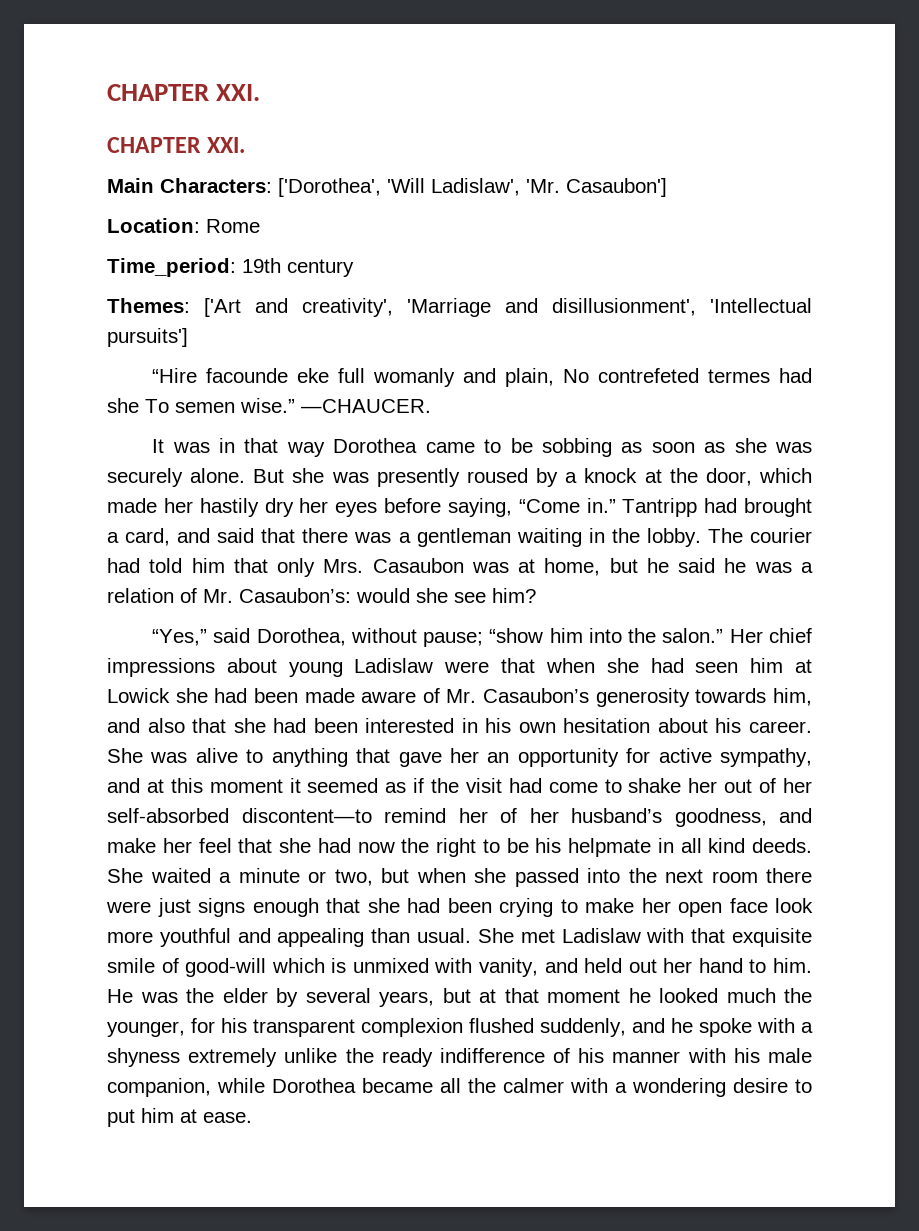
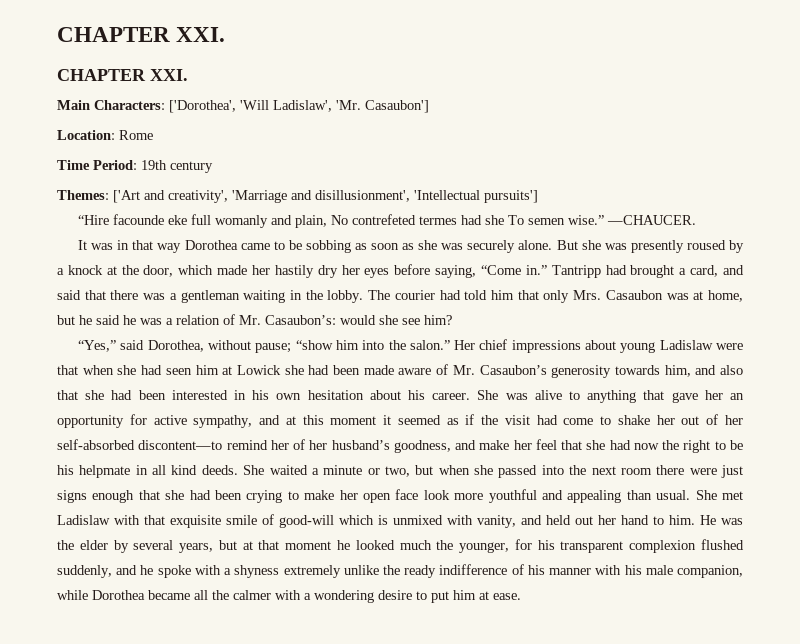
[107,258,236,277] Time_period: -> [57,160,137,170] Time Period:

